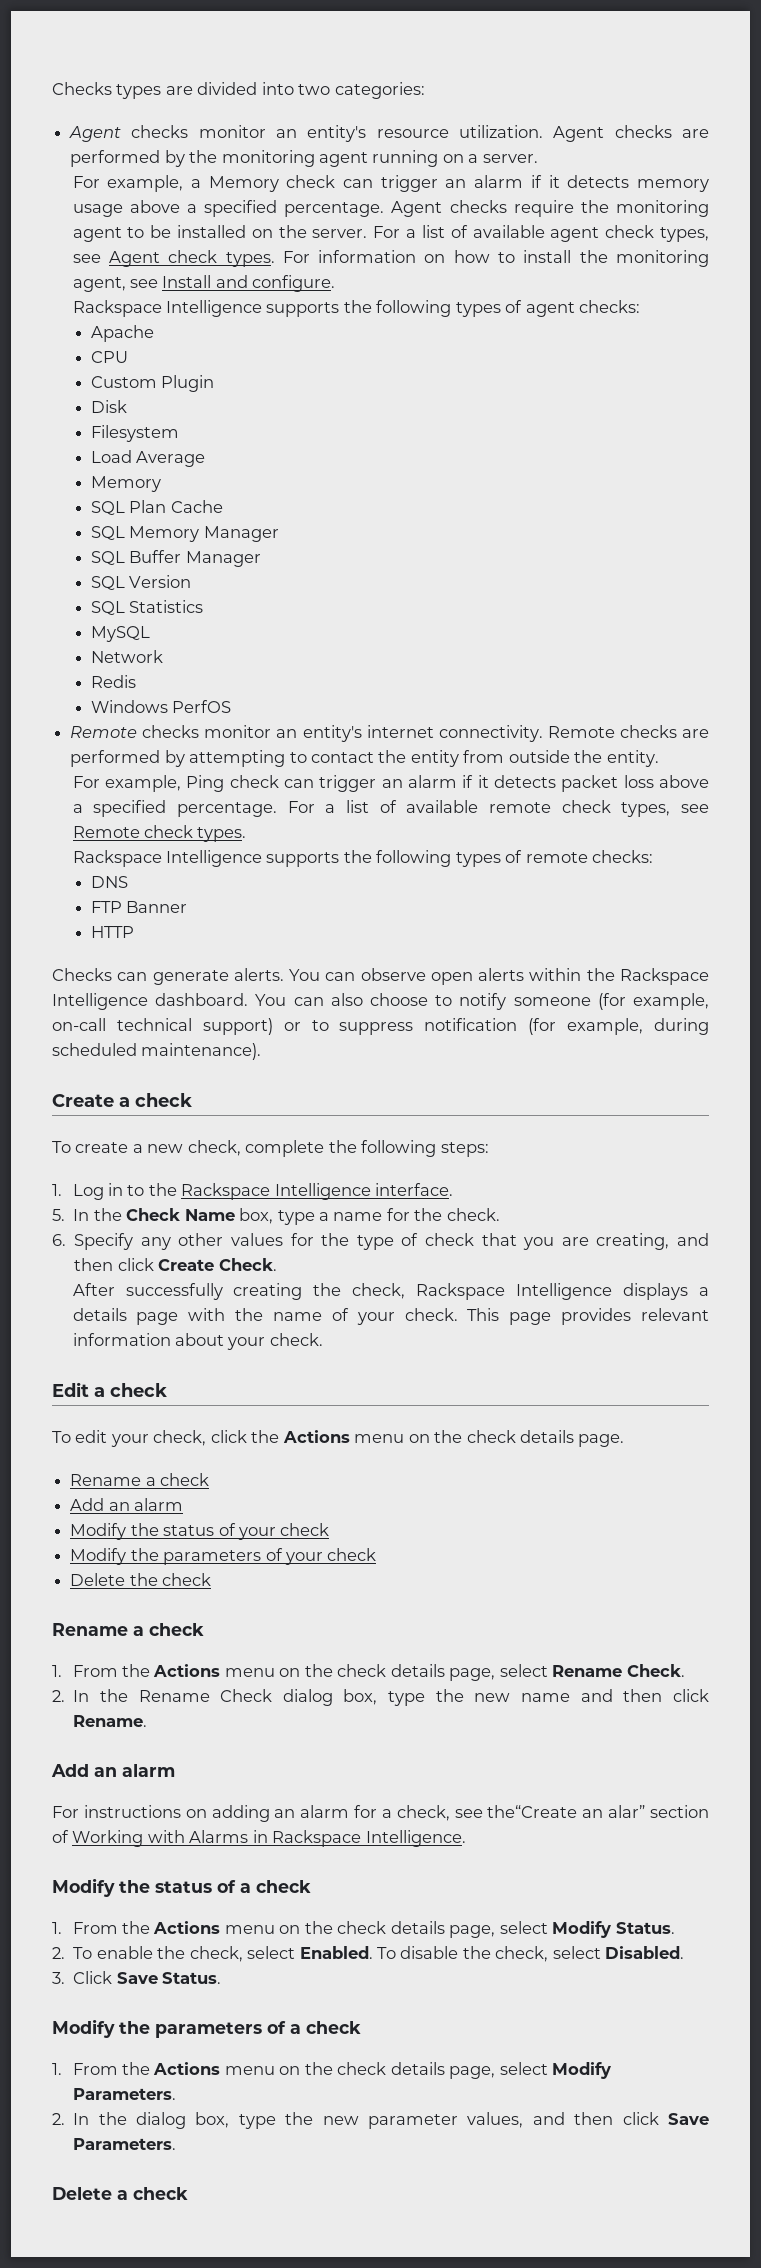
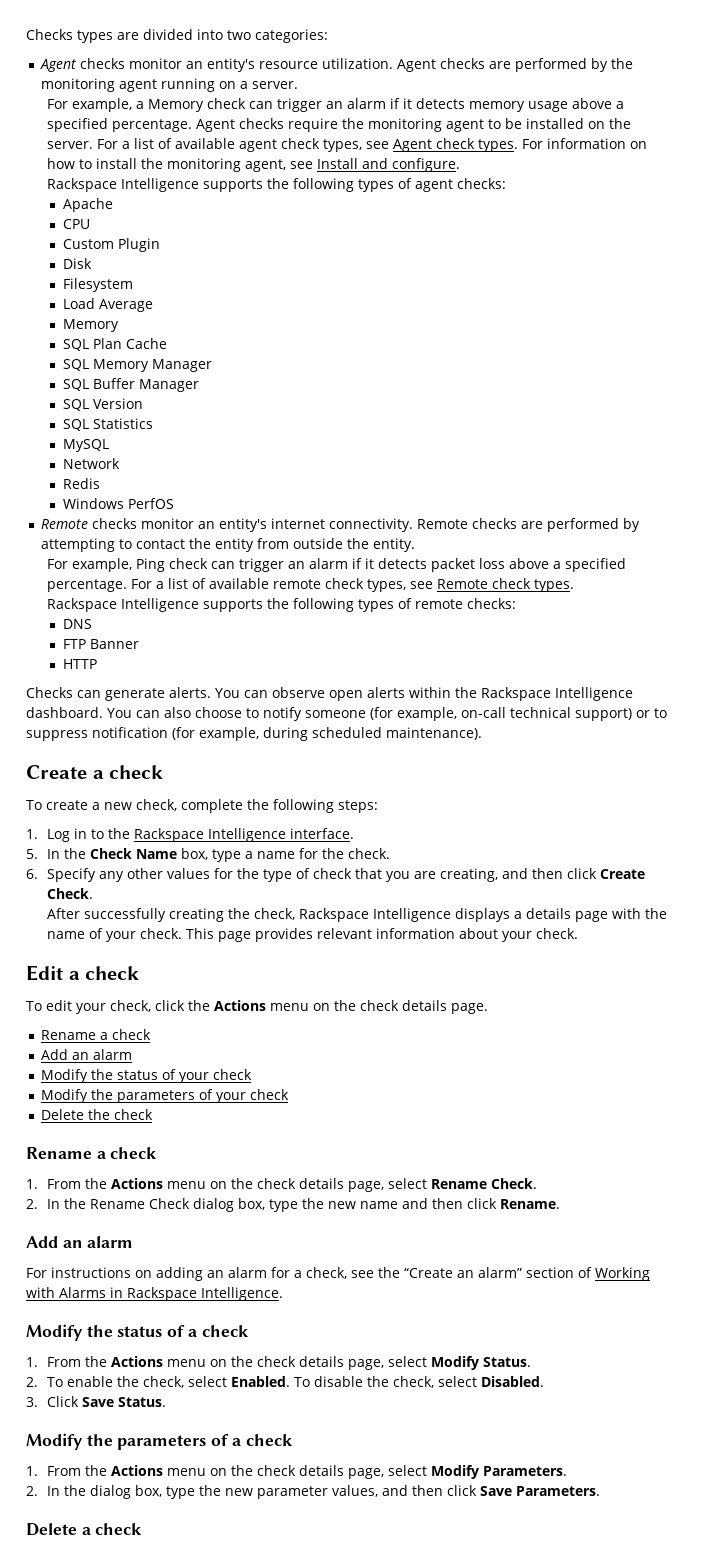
[487,1805,646,1818] the“Create an alar” -> [378,1267,522,1278] the “Create an alarm”

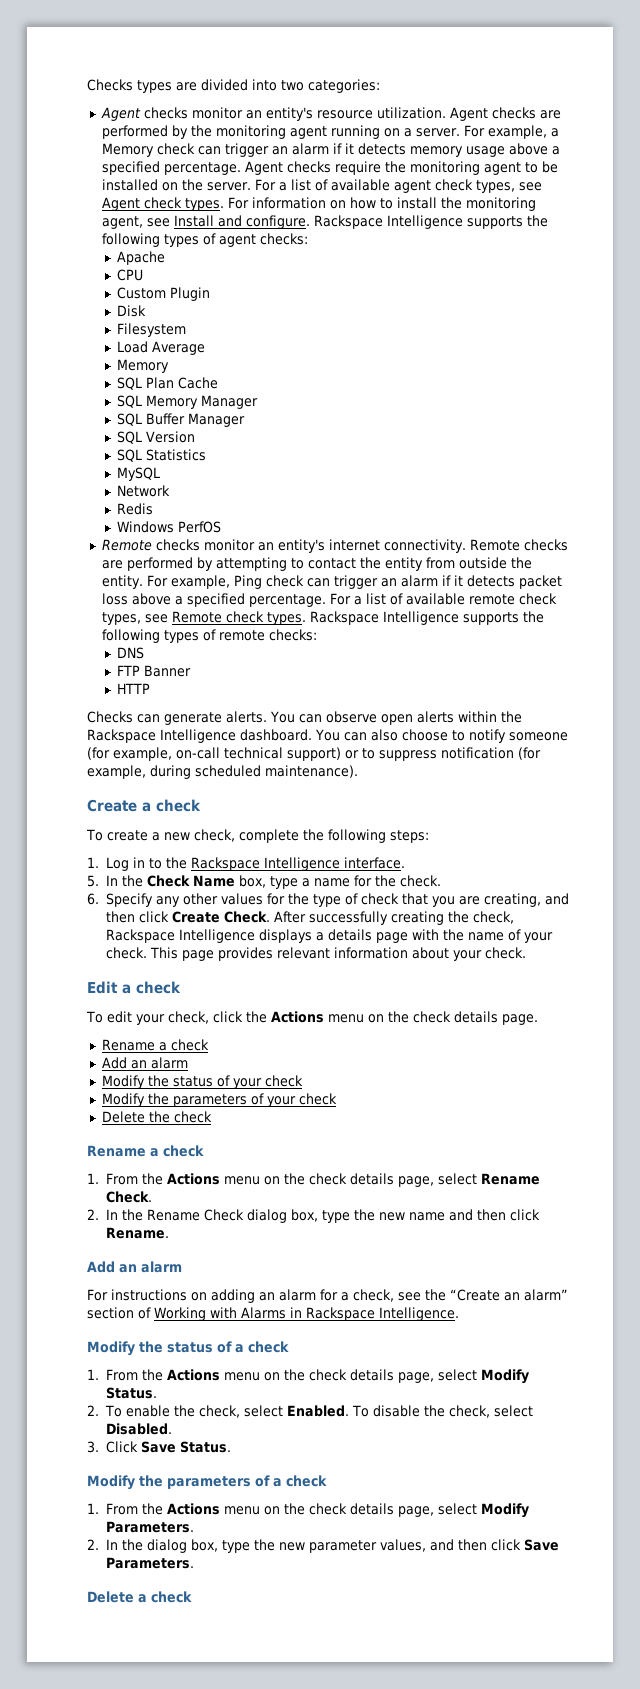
(299, 85) // -> (460, 132) none
(461, 165) // -> (310, 222) none
(416, 545) // -> (143, 582) none
(575, 585) // -> (306, 618) none
(94, 893) // -> (270, 917) none

